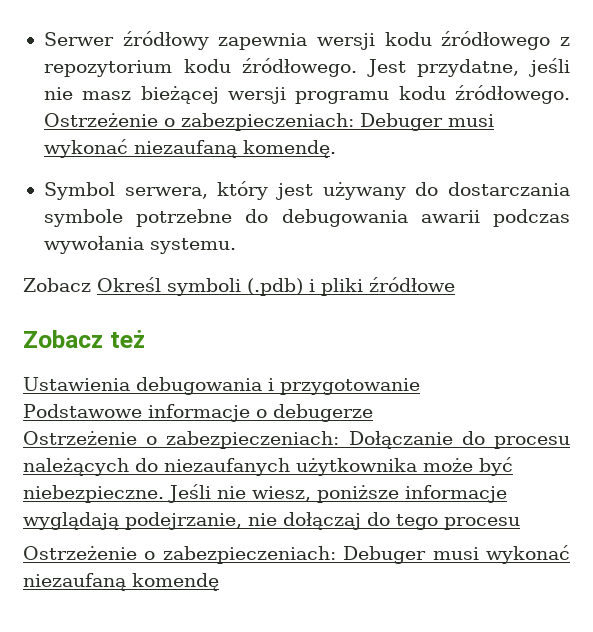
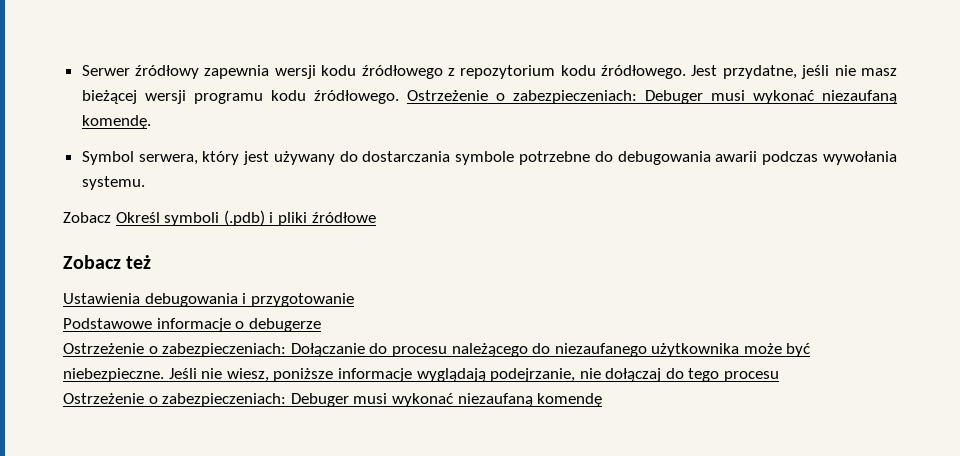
[23,458,290,476] należących do niezaufanych -> [451,343,647,357] należącego do niezaufanego

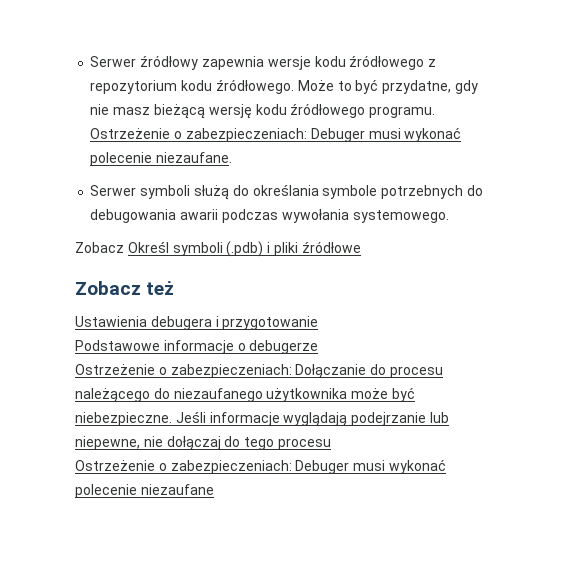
[274,65,316,79] wersji -> [267,56,311,70] wersje
[691,65,897,79] [81,90,897,104] [81,115,151,129] [81,151,591,165] Jest przydatne, jeśli nie masz bieżącej wersji programu kodu źródłowego. Ostrzeżenie o zabezpieczeniach: Debuger musi wykonać niezaufaną komendę. // Symbol serwera, który jest używany do dostarczania symbole potrzebne -> [297,79,478,94] [90,103,436,119] [90,127,462,142] [90,152,233,166] [90,184,464,200] Może to być przydatne, gdy nie masz bieżącą wersję kodu źródłowego programu. Ostrzeżenie o zabezpieczeniach: Debuger musi wykonać polecenie niezaufane. // Serwer symboli służą do określania symbole potrzebnych
[81,176,145,190] systemu. -> [352,210,449,223] systemowego.
[144,293,238,307] debugowania -> [150,316,212,330] debugera
[201,368,576,382] nie wiesz, poniższe informacje wyglądają podejrzanie, -> [209,412,449,427] [75,436,140,450] informacje wyglądają podejrzanie lub niepewne,
[457,393,603,407] niezaufaną komendę -> [75,484,214,498] polecenie niezaufane

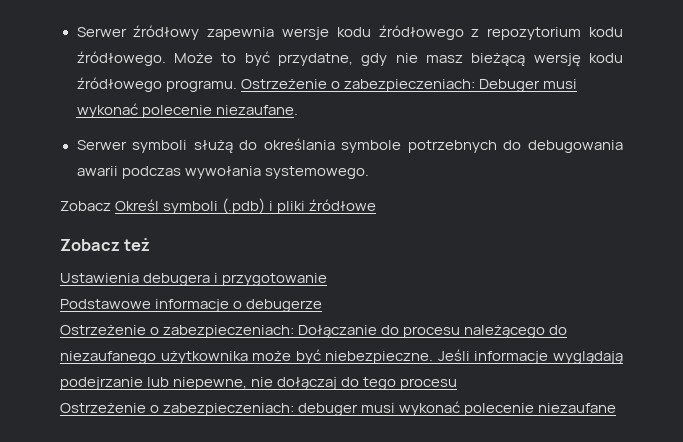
[295,460,350,474] Debuger -> [298,403,359,416] debuger

